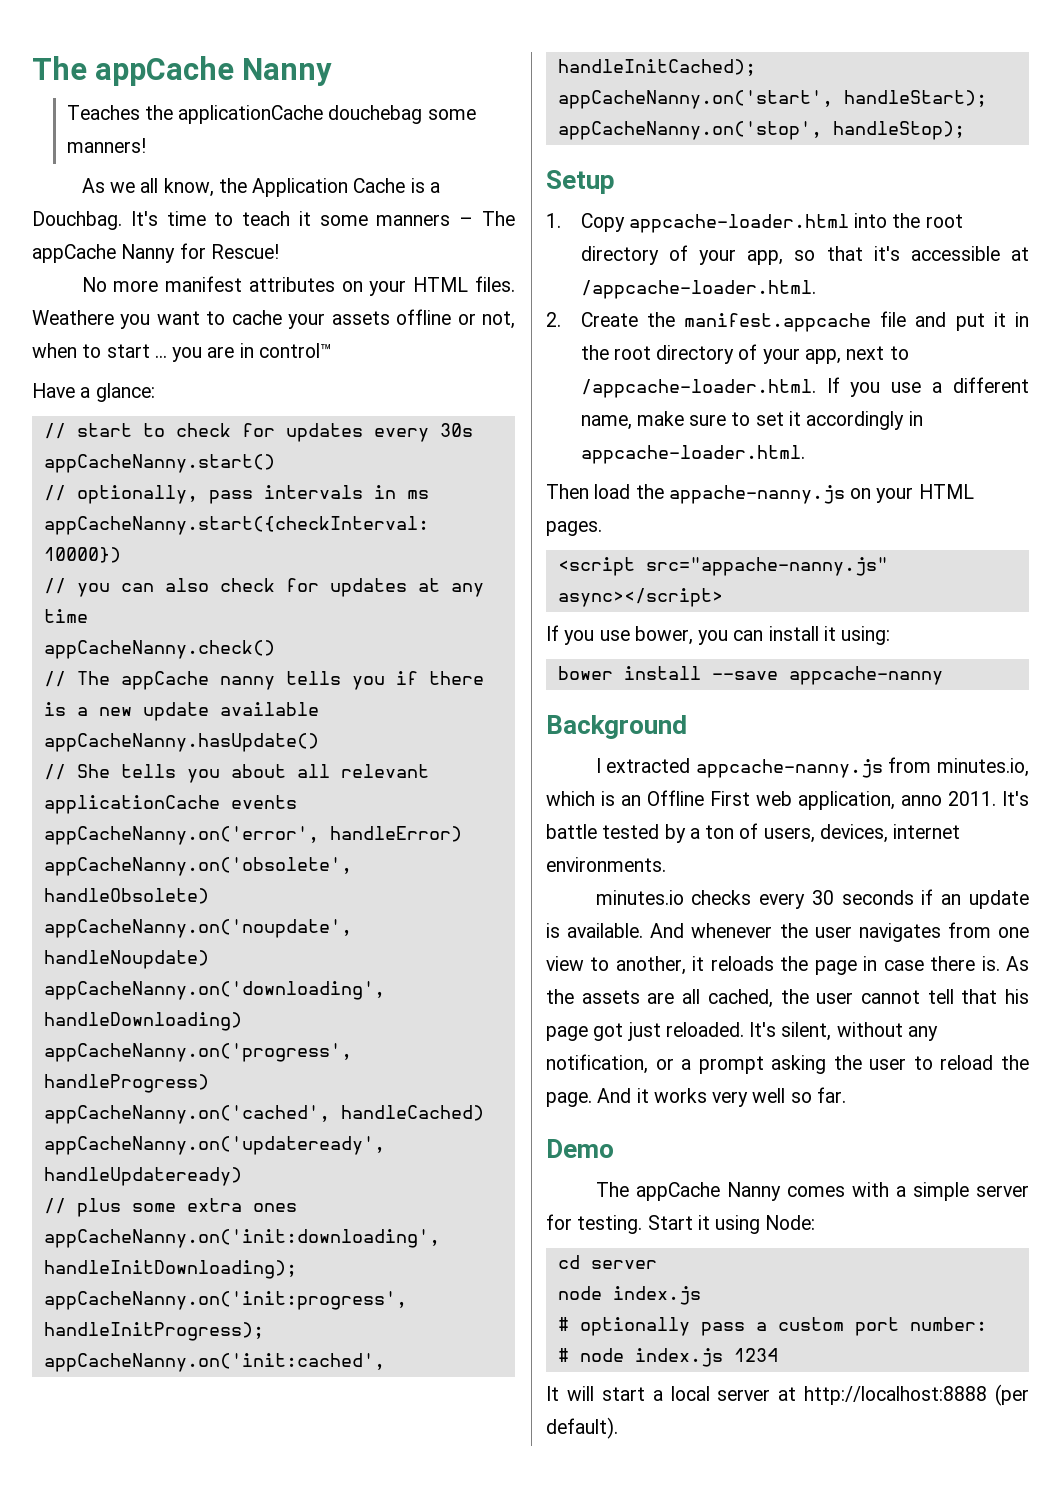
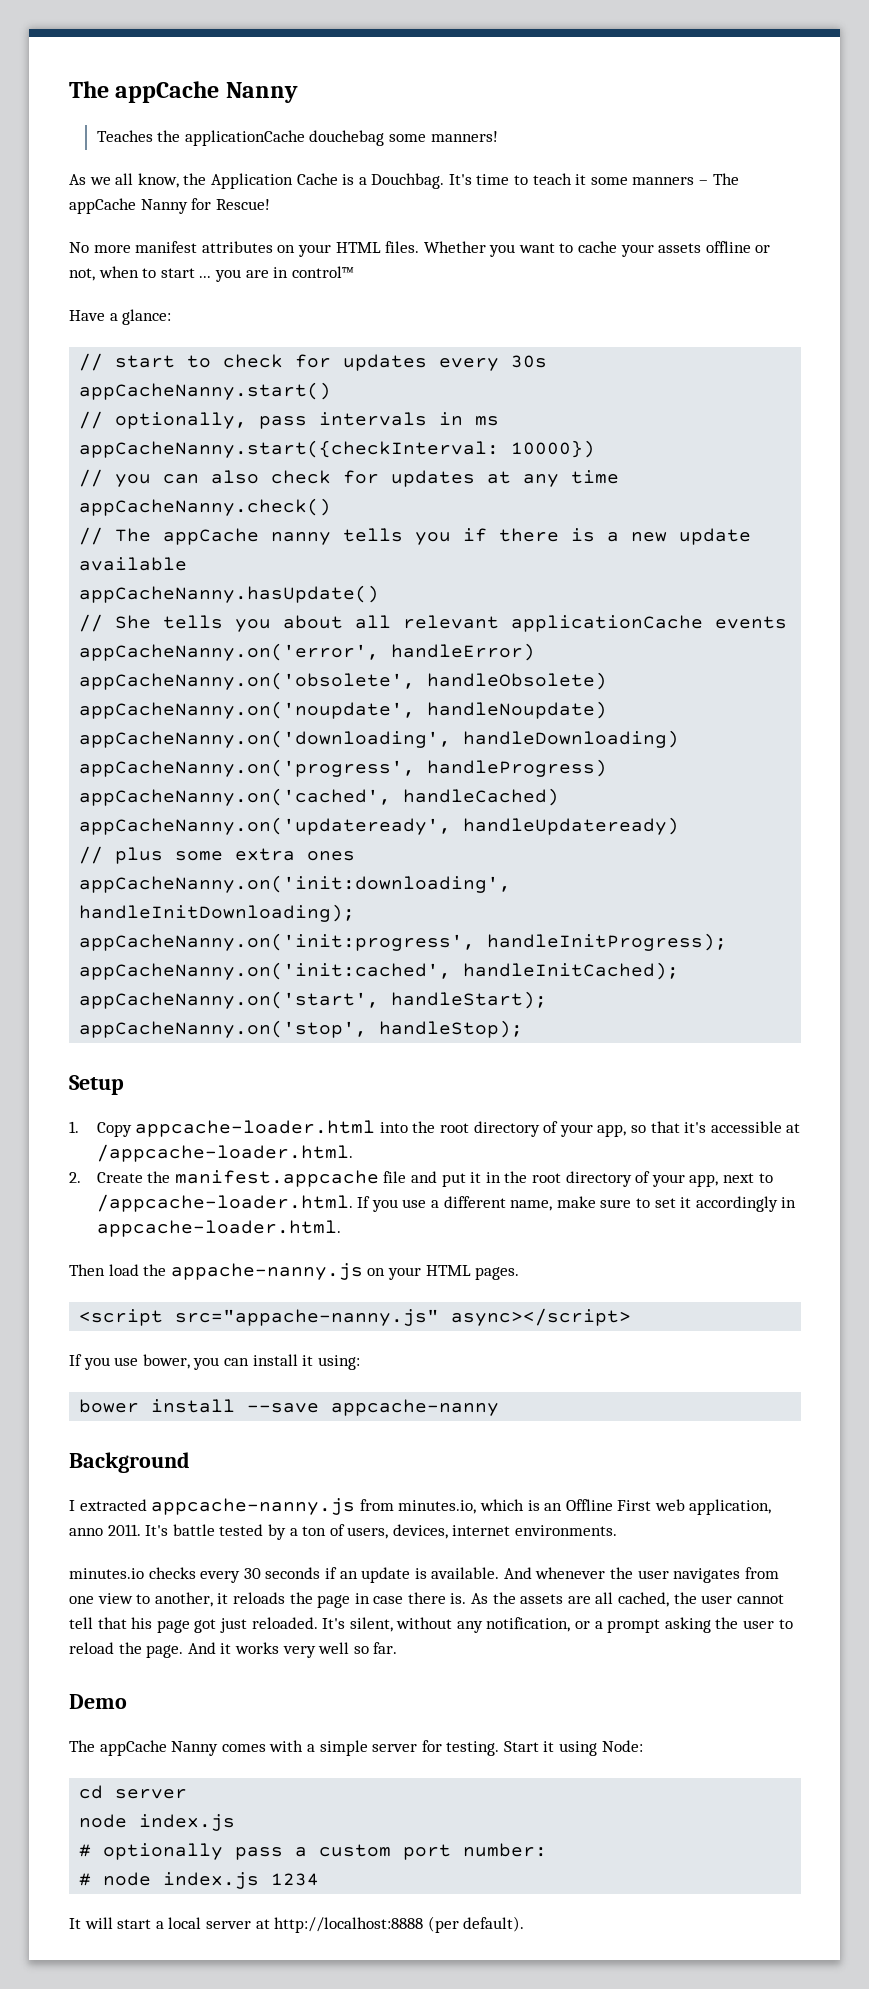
[32,310,114,325] Weathere -> [423,241,486,253] Whether

